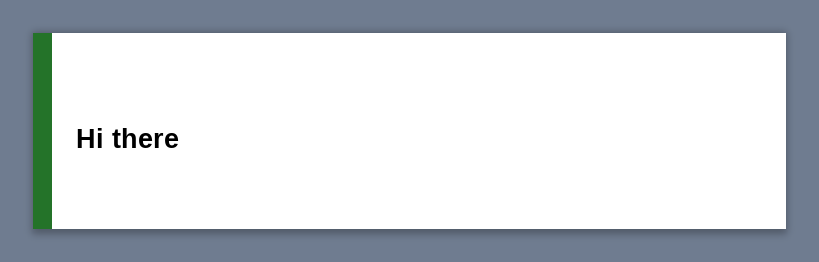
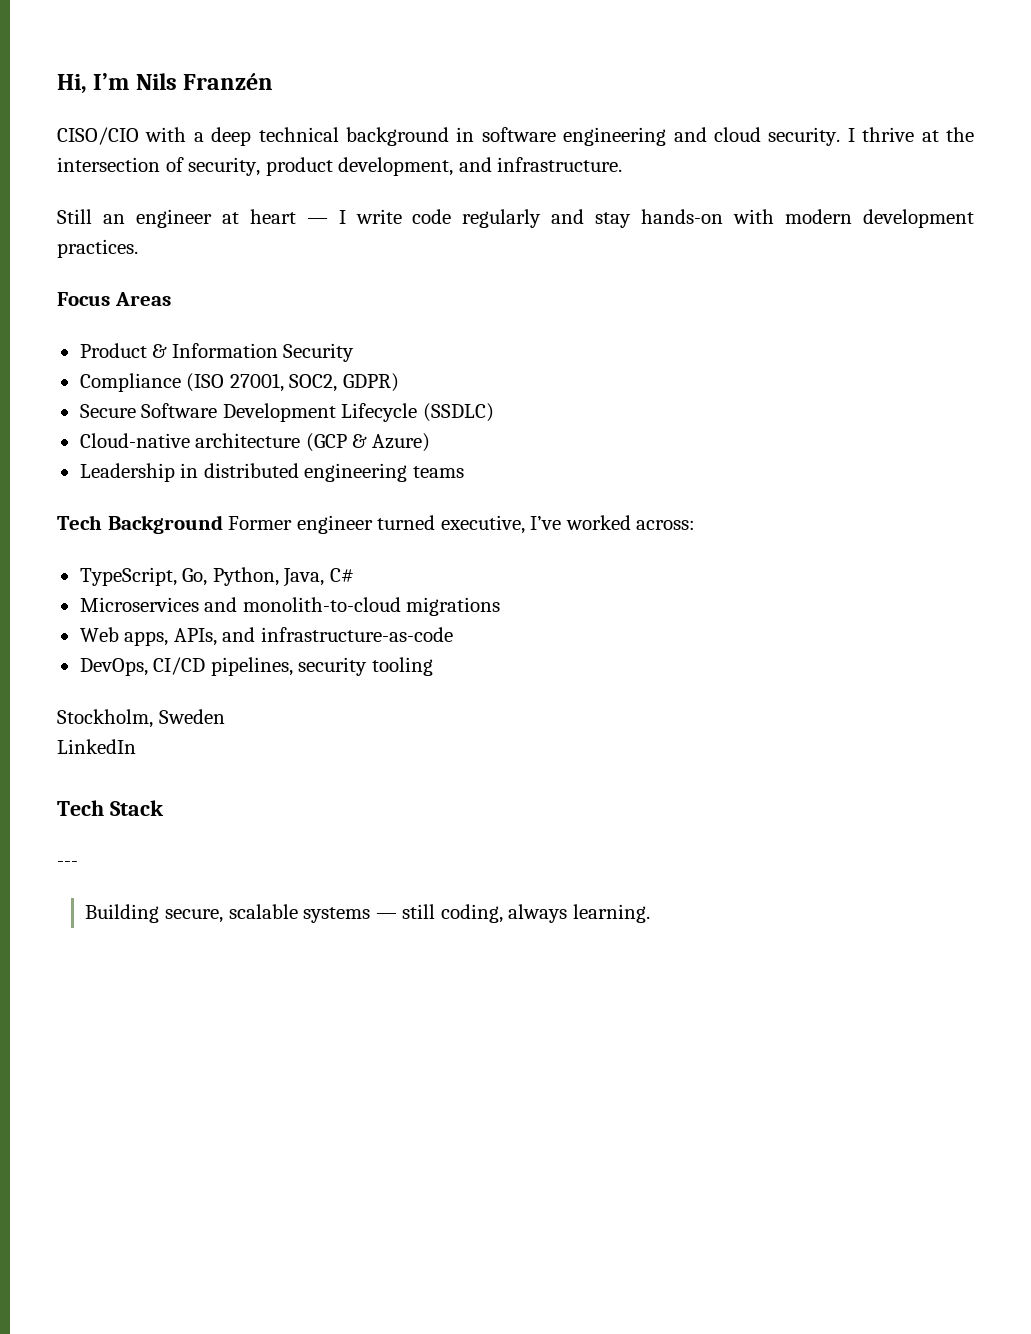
[76,128,179,148] Hi there -> [57,73,274,94] [57,127,974,146] [57,157,623,176] [57,209,974,228] [57,239,138,258] [57,292,171,306] [79,343,355,362] [79,373,399,392] [79,403,494,422] [79,433,430,452] [79,463,464,482] [57,515,696,534] [79,567,354,587] [79,597,501,616] [79,627,453,646] [79,657,433,676] [57,709,225,728] [57,739,136,754] [57,800,164,816] [57,861,78,867] [85,904,650,923] Hi, I’m Nils Franzén // CISO/CIO with a deep technical background in software engineering and cloud security. I thrive at the intersection of security, product development, and infrastructure. // Still an engineer at heart — I write code regularly and stay hands-on with modern development practices. // Focus Areas // Product & Information Security // Compliance (ISO 27001, SOC2, GDPR) // Secure Software Development Lifecycle (SSDLC) // Cloud-native architecture (GCP & Azure) // Leadership in distributed engineering teams // Tech Background Former engineer turned executive, I’ve worked across: // TypeScript, Go, Python, Java, C# // Microservices and monolith-to-cloud migrations // Web apps, APIs, and infrastructure-as-code // DevOps, CI/CD pipelines, security tooling // Stockholm, Sweden // LinkedIn // Tech Stack // --- // Building secure, scalable systems — still coding, always learning.

